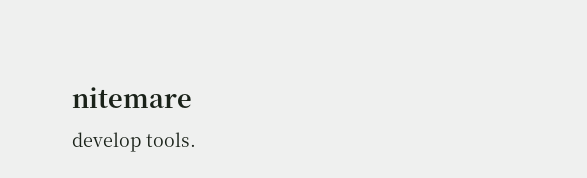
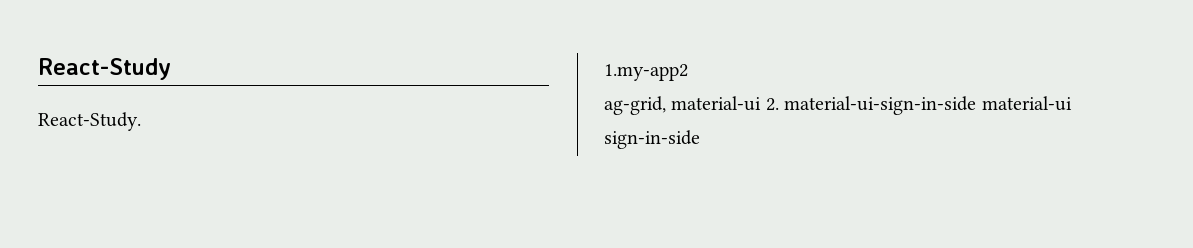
[72,87,192,108] [72,132,196,152] nitemare // develop tools. -> [38,58,171,80] [38,112,141,131] [604,64,688,81] [604,96,1072,115] [604,130,700,149] React-Study // React-Study. // 1.my-app2 // ag-grid, material-ui 2. material-ui-sign-in-side material-ui sign-in-side

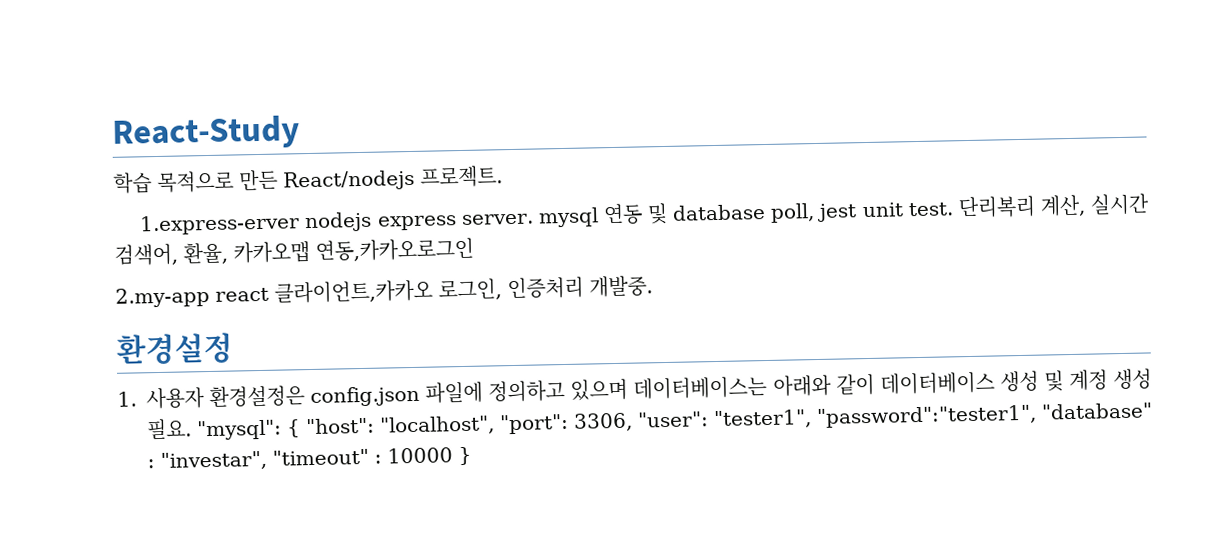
[38,112,141,131] [604,64,688,81] [604,96,1072,115] [604,130,700,149] React-Study. // 1.my-app2 // ag-grid, material-ui 2. material-ui-sign-in-side material-ui sign-in-side -> [113,165,503,194] [139,193,1150,236] [114,237,474,266] [115,275,653,308] [116,332,233,365] [117,368,1153,410] [146,402,1153,441] [147,446,472,471] 학습 목적으로 만든 React/nodejs 프로젝트. // 1.express-erver nodejs express server. mysql 연동 및 database poll, jest unit test. 단리복리 계산, 실시간 검색어, 환율, 카카오맵 연동,카카오로그인 // 2.my-app react 클라이언트,카카오 로그인, 인증처리 개발중. // 환경설정 // 1. 사용자 환경설정은 config.json 파일에 정의하고 있으며 데이터베이스는 아래와 같이 데이터베이스 생성 및 계정 생성 필요. "mysql": { "host": "localhost", "port": 3306, "user": "tester1", "password":"tester1", "database" : "investar", "timeout" : 10000 }

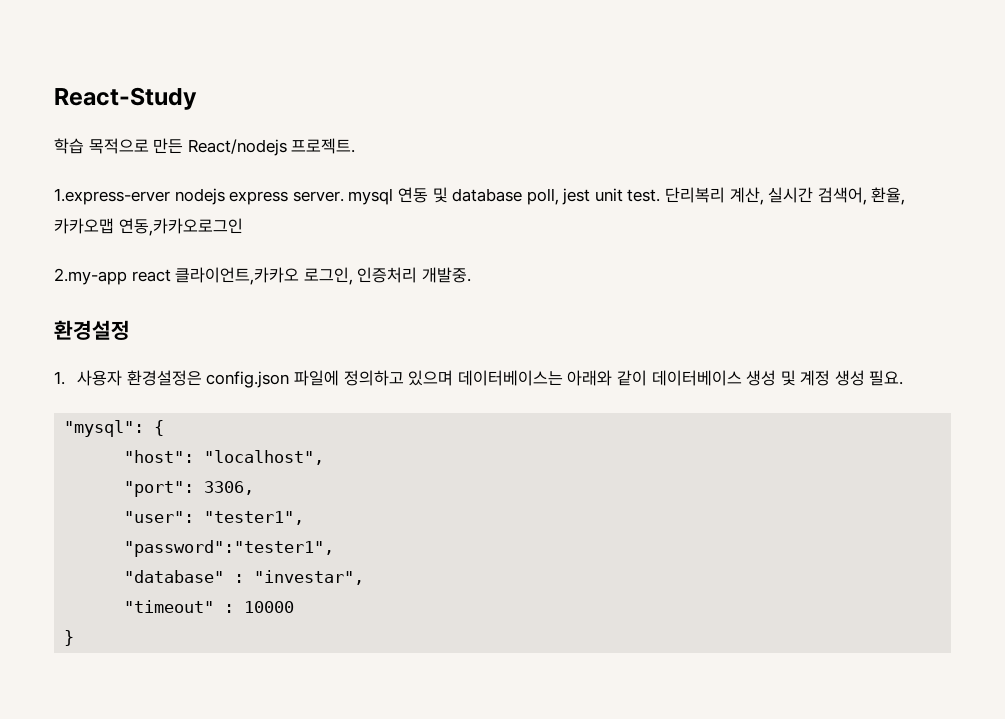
(192, 429) none -> (904, 378) //
(301, 428) none -> (165, 428) //
(495, 425) none -> (325, 457) //
(633, 422) none -> (255, 488) //
(812, 419) none -> (305, 518) //
(1037, 416) none -> (335, 548) //
(267, 460) none -> (365, 577) //
(453, 455) none -> (295, 607) //

